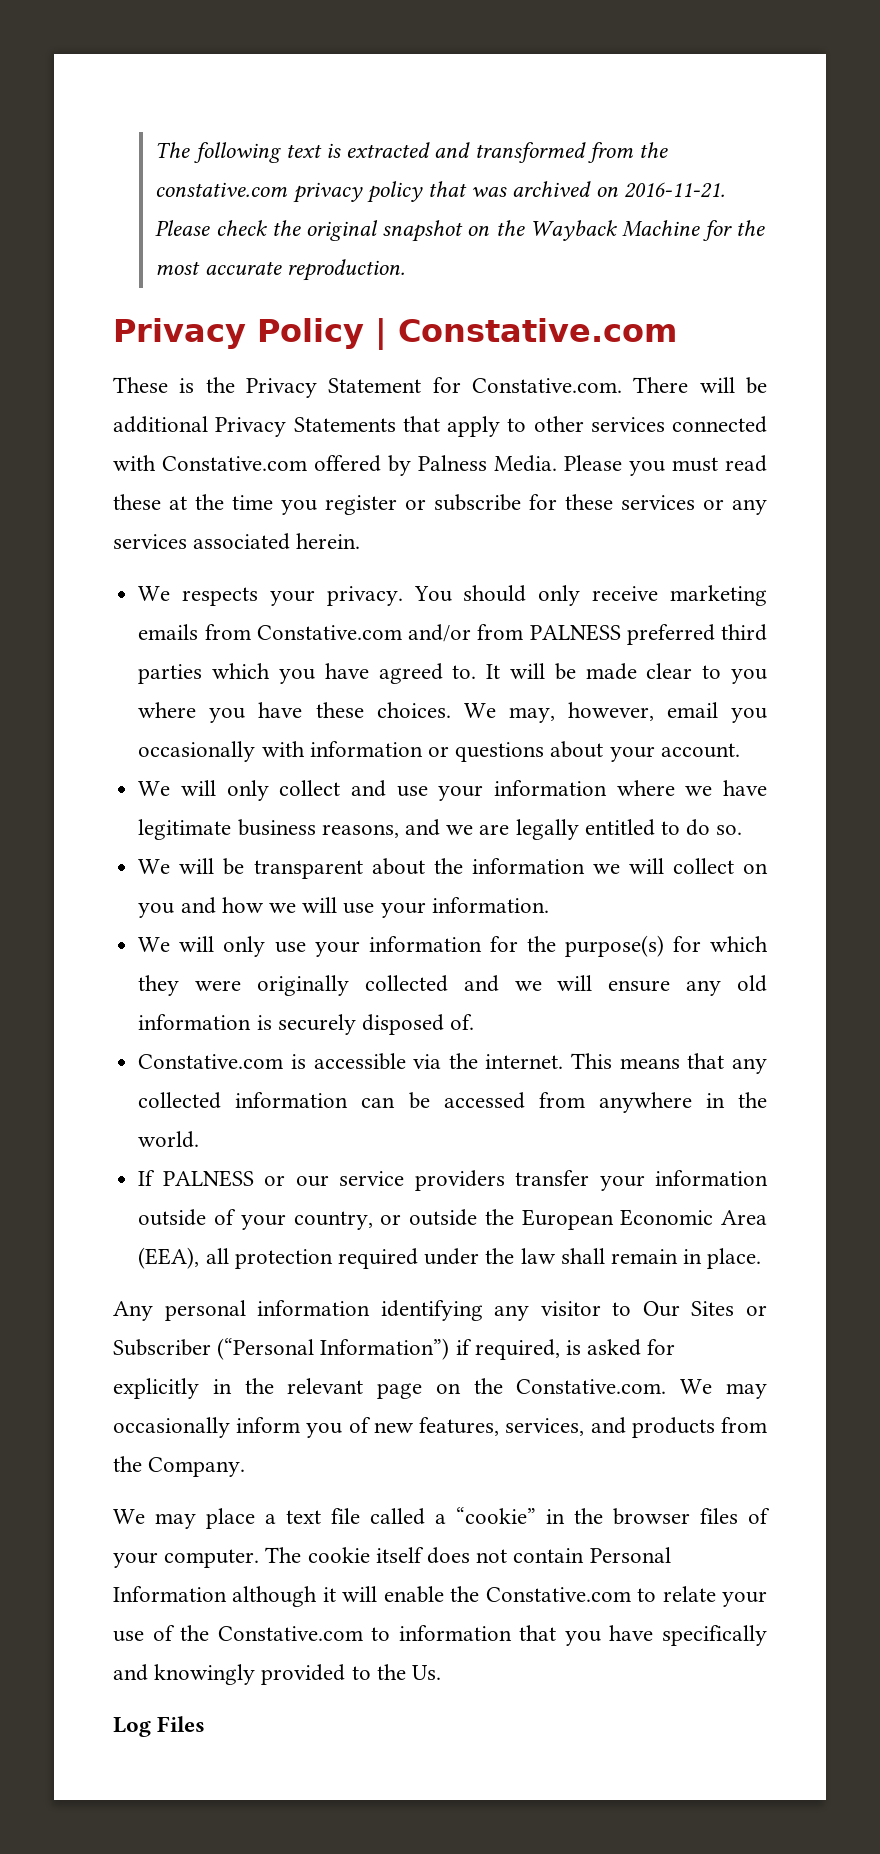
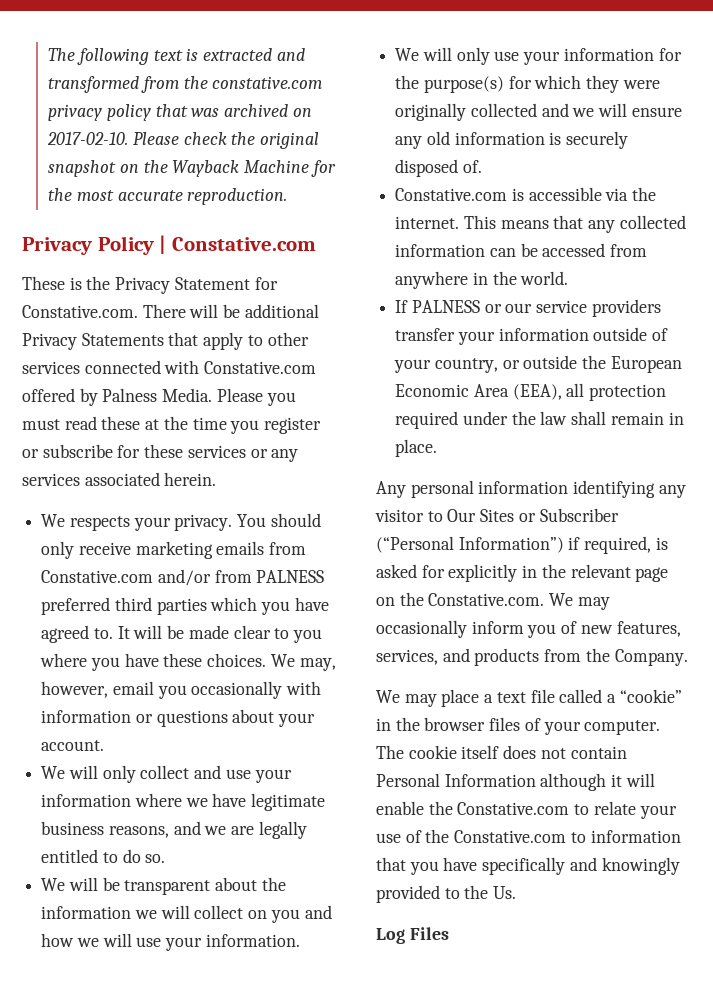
[623,182,725,198] 2016-11-21. -> [47,132,129,145] 2017-02-10.

